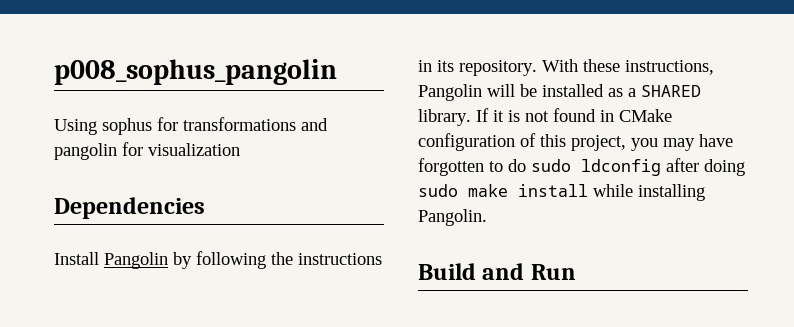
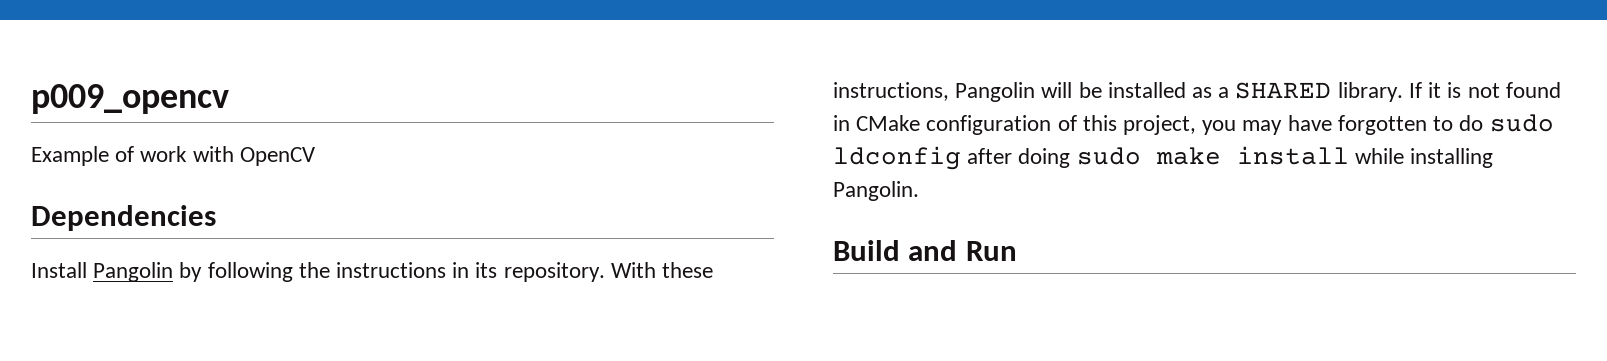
[54,59,337,85] [54,117,328,135] [54,142,240,160] p008_sophus_pangolin // Using sophus for transformations and pangolin for visualization -> [31,84,229,114] [31,146,315,166] p009_opencv // Example of work with OpenCV

